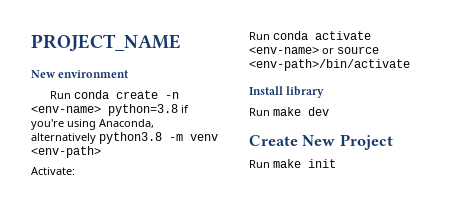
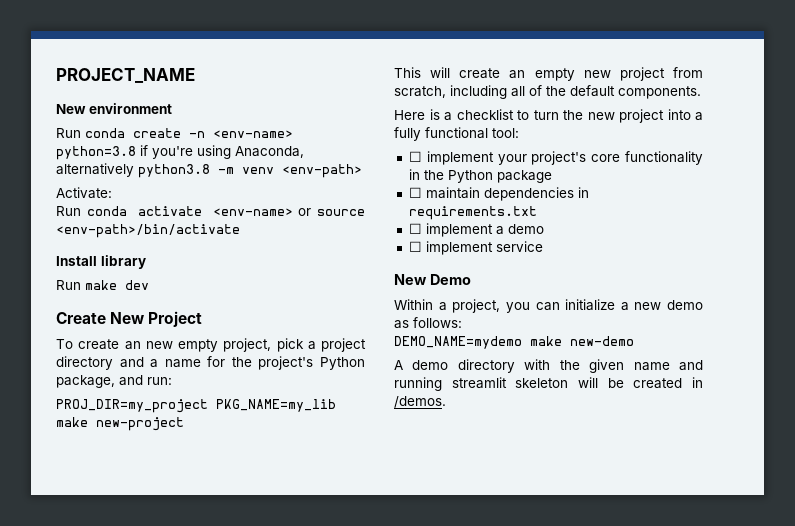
[249,159,336,168] Run make init -> [56,338,366,352] [56,356,365,370] [56,375,172,388] [56,399,336,413] [56,417,184,431] [394,67,703,81] [394,85,701,99] [394,109,703,123] [394,127,519,141] [408,151,703,165] [408,169,552,183] [408,187,589,201] [408,206,537,220] [408,223,544,237] [408,241,543,255] [394,274,471,285] [394,299,703,313] [394,317,462,329] [394,336,634,349] [394,359,703,373] [394,377,703,391] [394,396,446,408] To create an new empty project, pick a project directory and a name for the project's Python package, and run: // PROJ_DIR=my_project PKG_NAME=my_lib make new-project // This will create an empty new project from scratch, including all of the default components. // Here is a checklist to turn the new project into a fully functional tool: // ☐ implement your project's core functionality in the Python package // ☐ maintain dependencies in requirements.txt // ☐ implement a demo // ☐ implement service // New Demo // Within a project, you can initialize a new demo as follows: // DEMO_NAME=mydemo make new-demo // A demo directory with the given name and running streamlit skeleton will be created in /demos.

